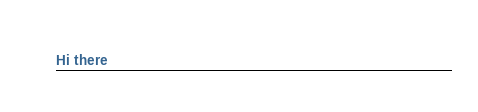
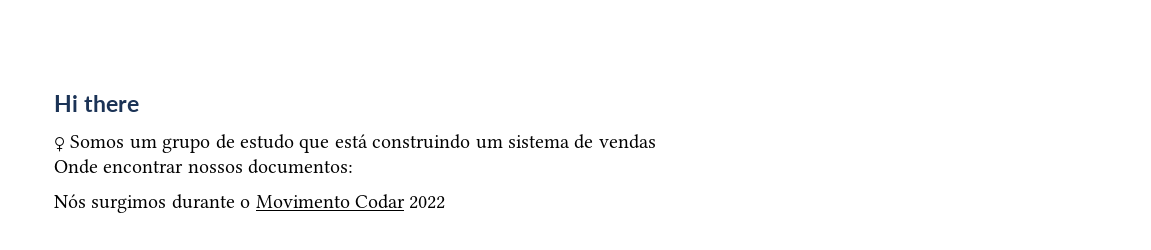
(108, 59) none -> [54,134,656,153] [54,159,354,174] [54,194,446,213] // ♀ Somos um grupo de estudo que está construindo um sistema de vendas // Onde encontrar nossos documentos: // Nós surgimos durante o Movimento Codar 2022

